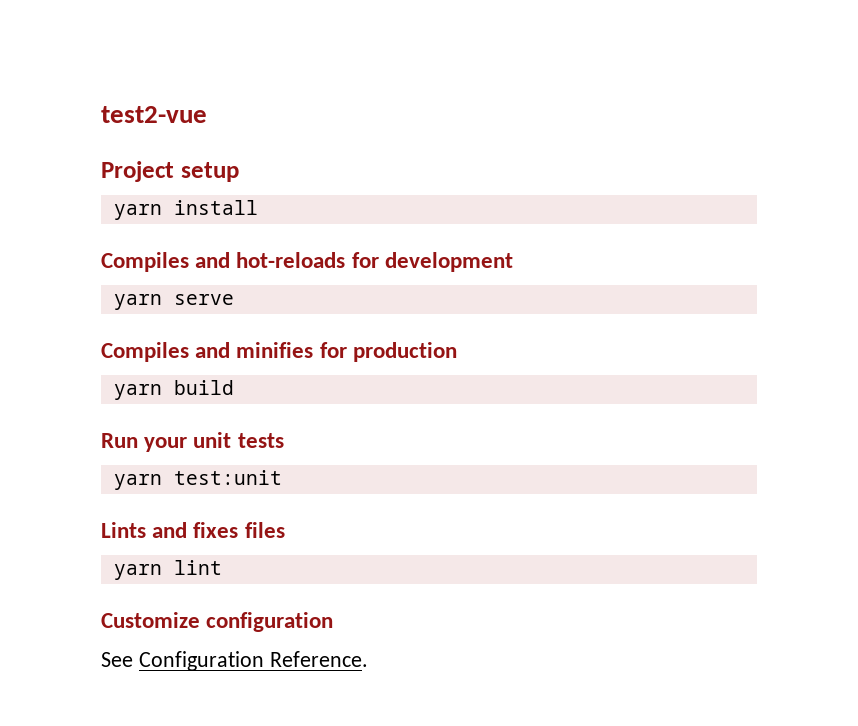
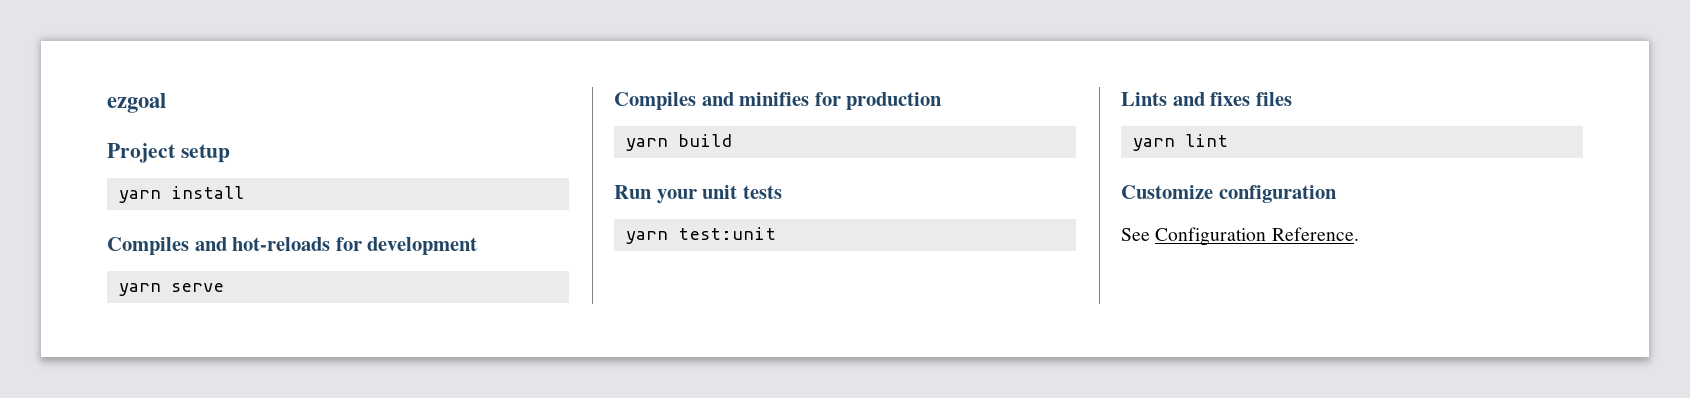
[101,106,207,123] test2-vue -> [107,93,166,113] ezgoal

